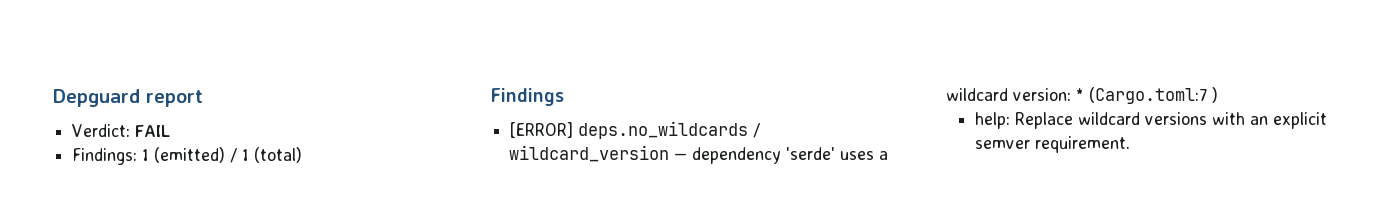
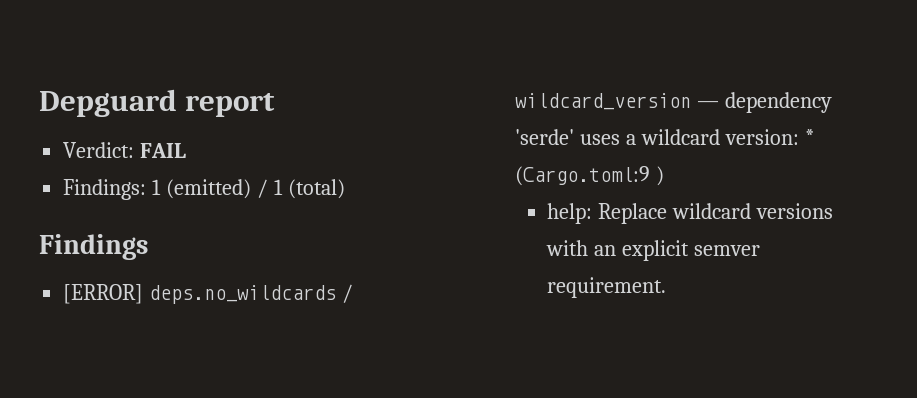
[1089,87,1208,104] (Cargo.toml:7 -> [515,166,651,186] (Cargo.toml:9

